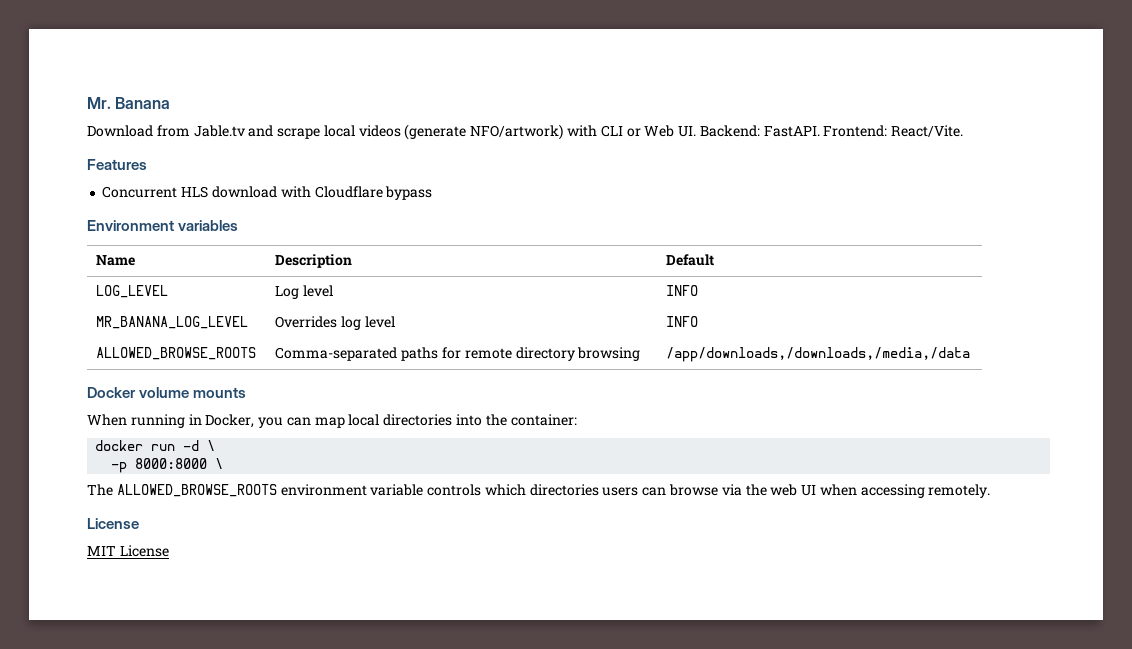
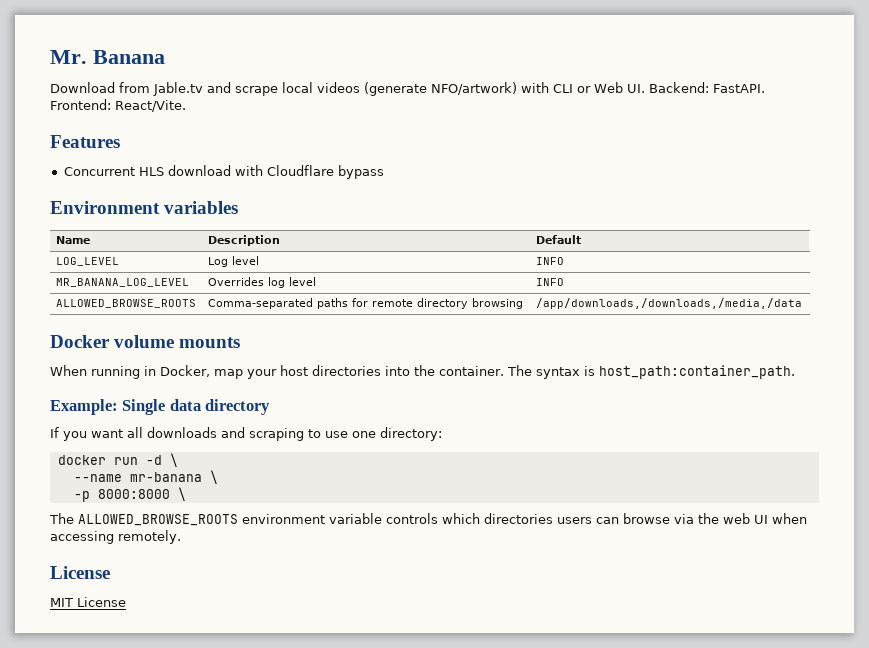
[258,414,577,428] you can map local directories into the container: -> [214,365,795,379] [50,399,271,415] [50,427,442,441] map your host directories into the container. The syntax is host_path:container_path. // Example: Single data directory // If you want all downloads and scraping to use one directory:
(216, 445) none -> [73,470,218,484] // --name mr-banana \

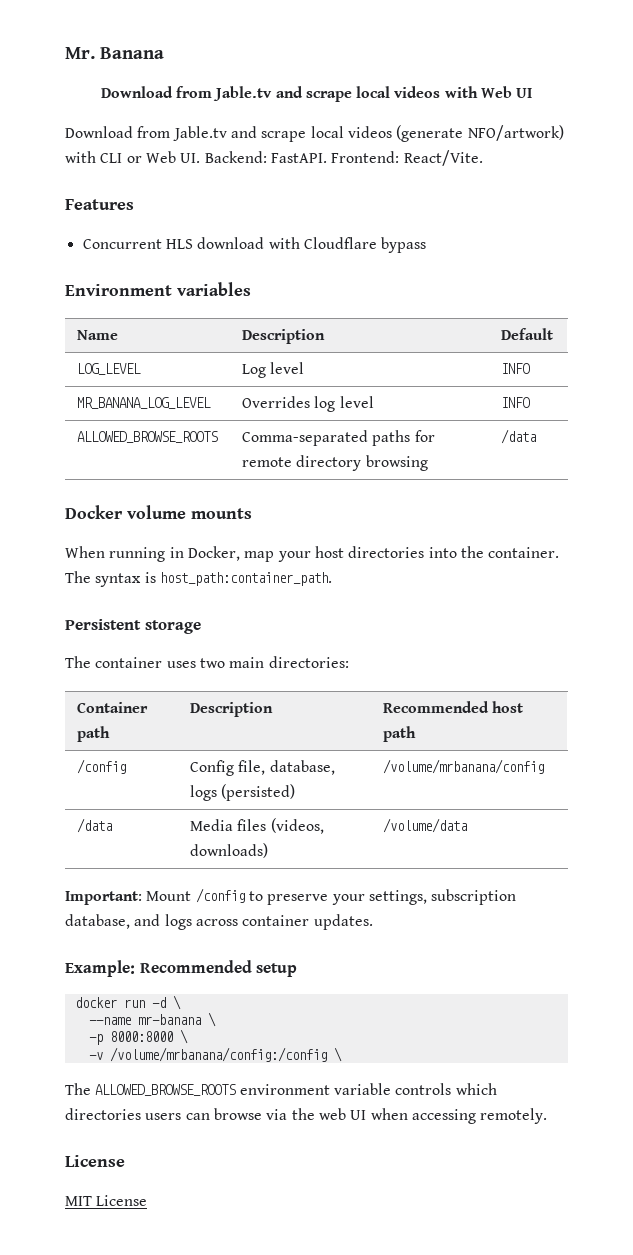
(165, 57) none -> [100,86,533,102] // Download from Jable.tv and scrape local videos with Web UI
[535,298,802,309] /app/downloads,/downloads,/media,/data -> [501,429,537,444] /data
[50,399,271,415] [50,427,442,441] Example: Single data directory // If you want all downloads and scraping to use one directory: -> [65,619,201,634] [65,656,349,668] [77,702,149,713] [77,726,111,742] [190,702,274,717] [383,701,524,713] [383,726,417,742] [77,759,127,774] [190,760,335,776] [190,784,296,801] [383,759,545,774] [77,818,113,833] [190,818,324,834] [190,843,269,858] [383,818,468,833] [65,888,517,905] [65,914,373,930] [65,960,298,977] Persistent storage // The container uses two main directories: // Container path | Description | Recommended host path // /config | Config file, database, logs (persisted) | /volume/mrbanana/config // /data | Media files (videos, downloads) | /volume/data // Important: Mount /config to preserve your settings, subscription database, and logs across container updates. // Example: Recommended setup
(186, 494) none -> [88,1047,342,1062] // -v /volume/mrbanana/config:/config \

